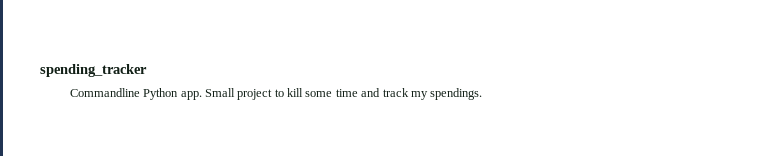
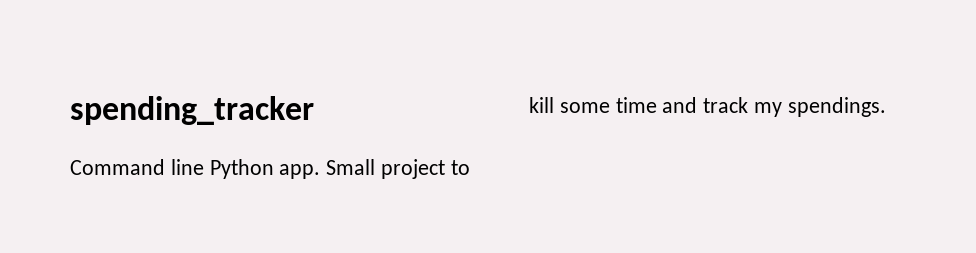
[69,88,140,97] Commandline -> [70,159,204,175] Command line

